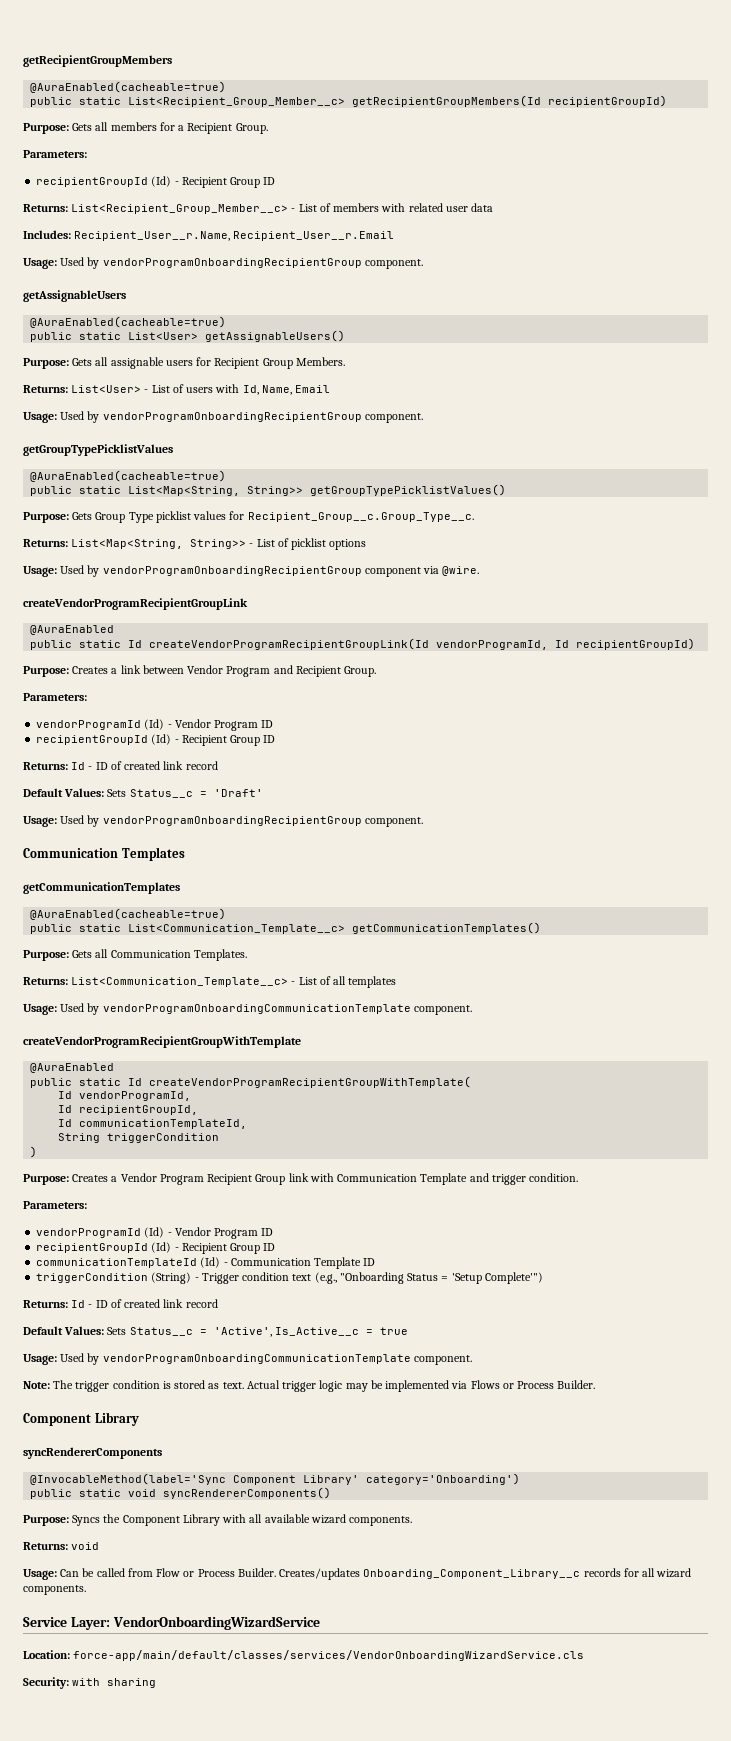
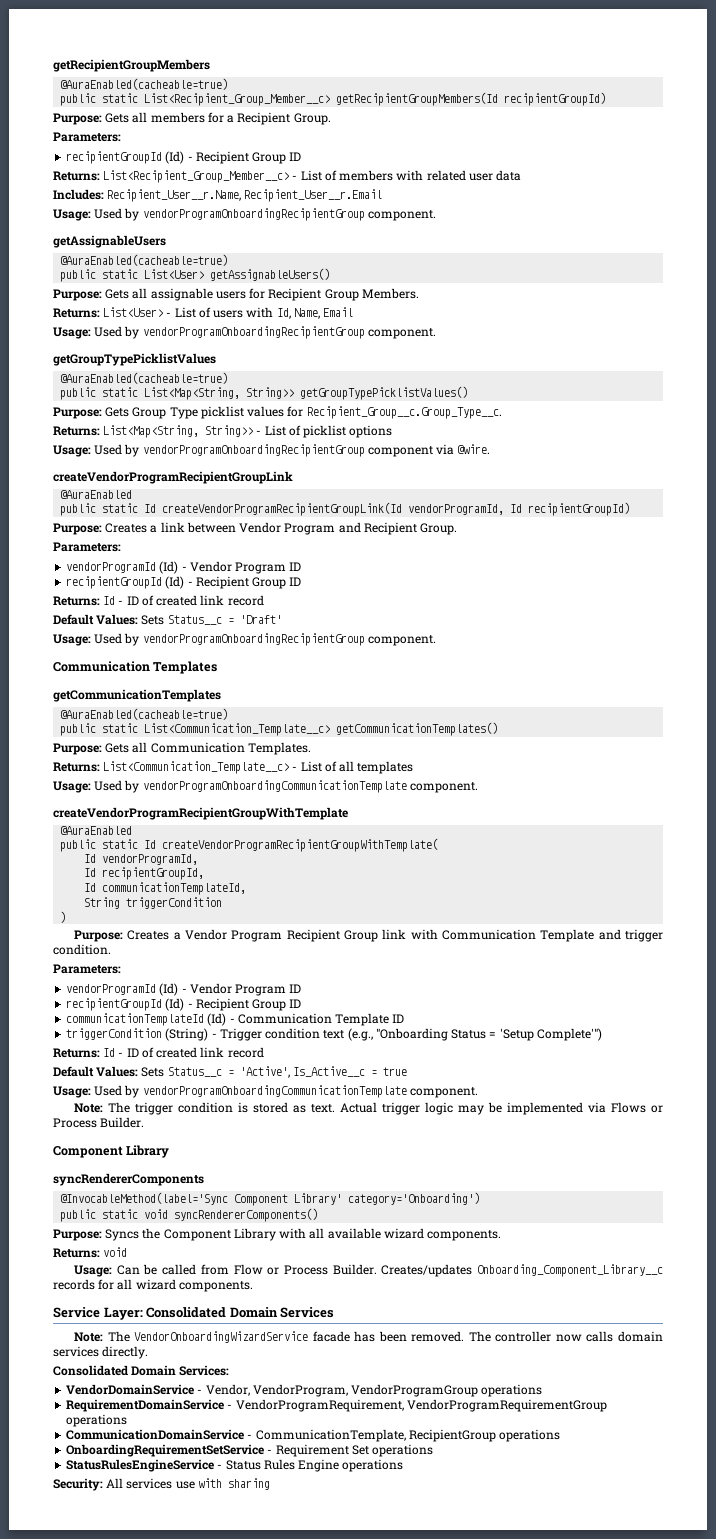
[112,1616,320,1630] [23,1650,585,1661] [23,1677,69,1689] VendorOnboardingWizardService // Location: force-app/main/default/classes/services/VendorOnboardingWizardService.cls // Security: -> [146,1307,335,1318] [74,1331,663,1343] [53,1346,149,1359] [53,1365,230,1376] [66,1384,543,1397] [66,1399,607,1412] [66,1414,128,1427] [66,1429,561,1442] [66,1444,434,1457] [66,1459,404,1472] [53,1478,195,1491] Consolidated Domain Services // Note: The VendorOnboardingWizardService facade has been removed. The controller now calls domain services directly. // Consolidated Domain Services: // VendorDomainService - Vendor, VendorProgram, VendorProgramGroup operations // RequirementDomainService - VendorProgramRequirement, VendorProgramRequirementGroup operations // CommunicationDomainService - CommunicationTemplate, RecipientGroup operations // OnboardingRequirementSetService - Requirement Set operations // StatusRulesEngineService - Status Rules Engine operations // Security: All services use

